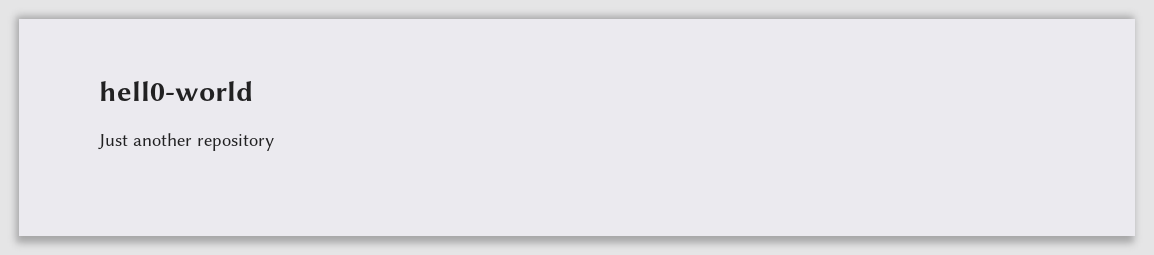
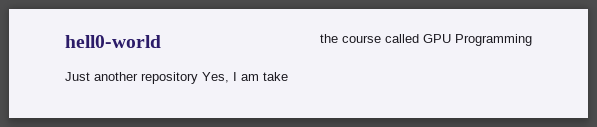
(274, 142) none -> [202,72,288,83] [320,34,532,46] Yes, I am take the course called GPU Programming

